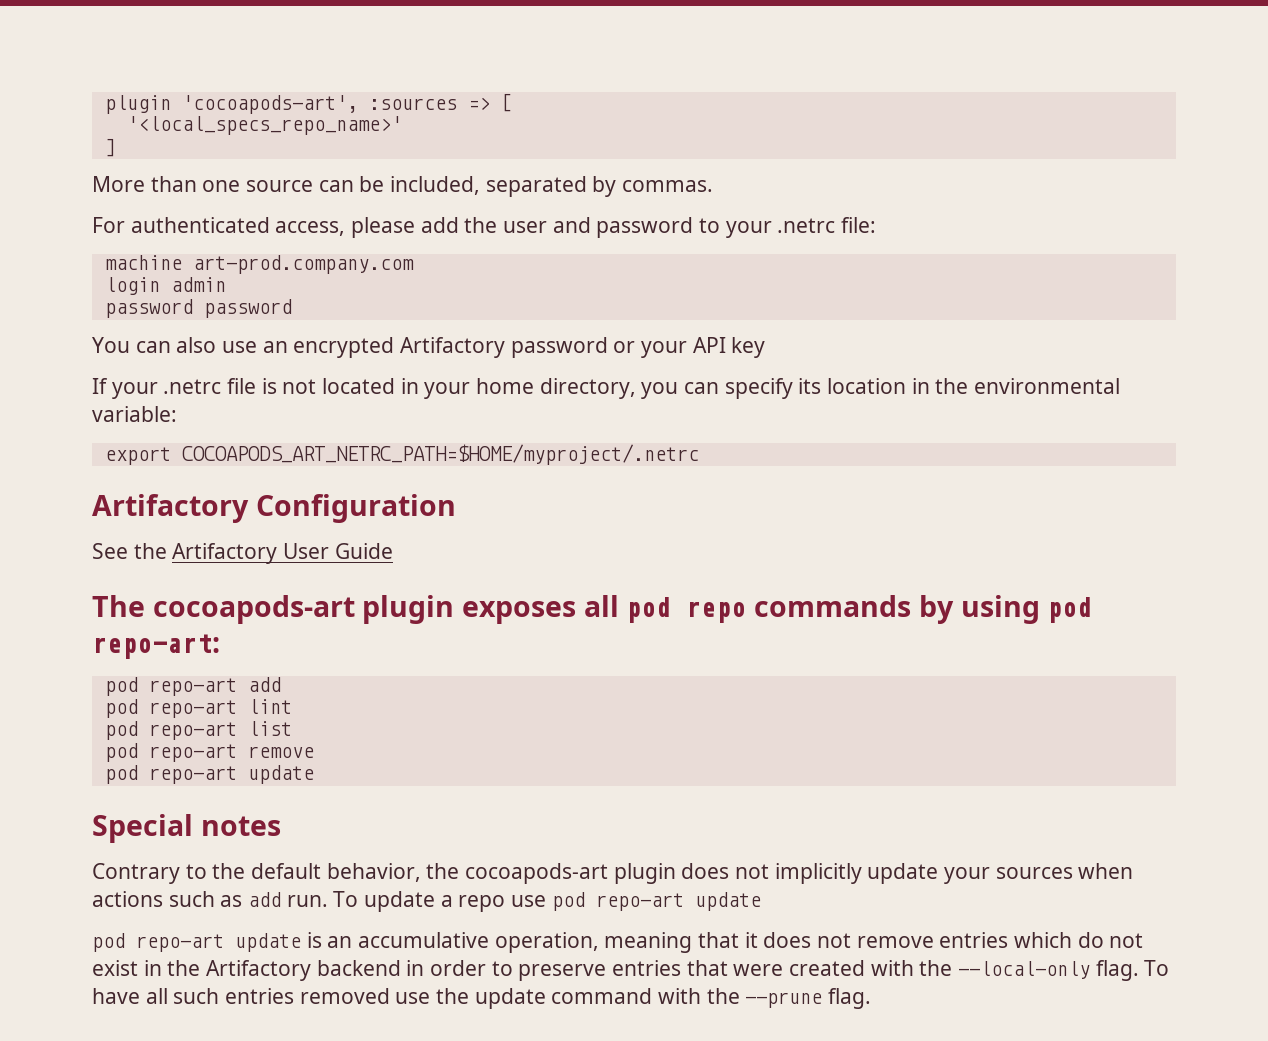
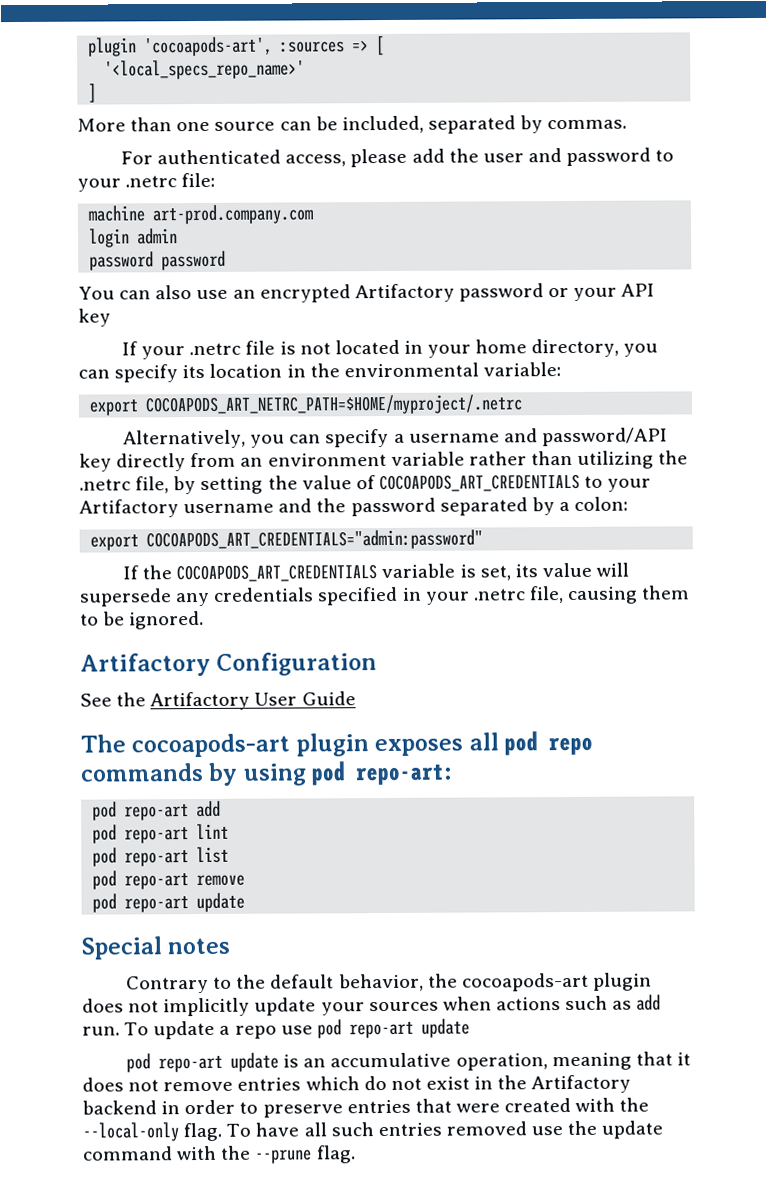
(699, 454) none -> [123,427,668,449] [79,450,689,472] [79,473,652,495] [79,496,629,518] [90,529,484,551] [123,562,630,583] [79,585,691,607] [80,610,205,630] // Alternatively, you can specify a username and password/API key directly from an environment variable rather than utilizing the .netrc file, by setting the value of COCOAPODS_ART_CREDENTIALS to your Artifactory username and the password separated by a colon: // export COCOAPODS_ART_CREDENTIALS="admin:password" // If the COCOAPODS_ART_CREDENTIALS variable is set, its value will supersede any credentials specified in your .netrc file, causing them to be ignored.

